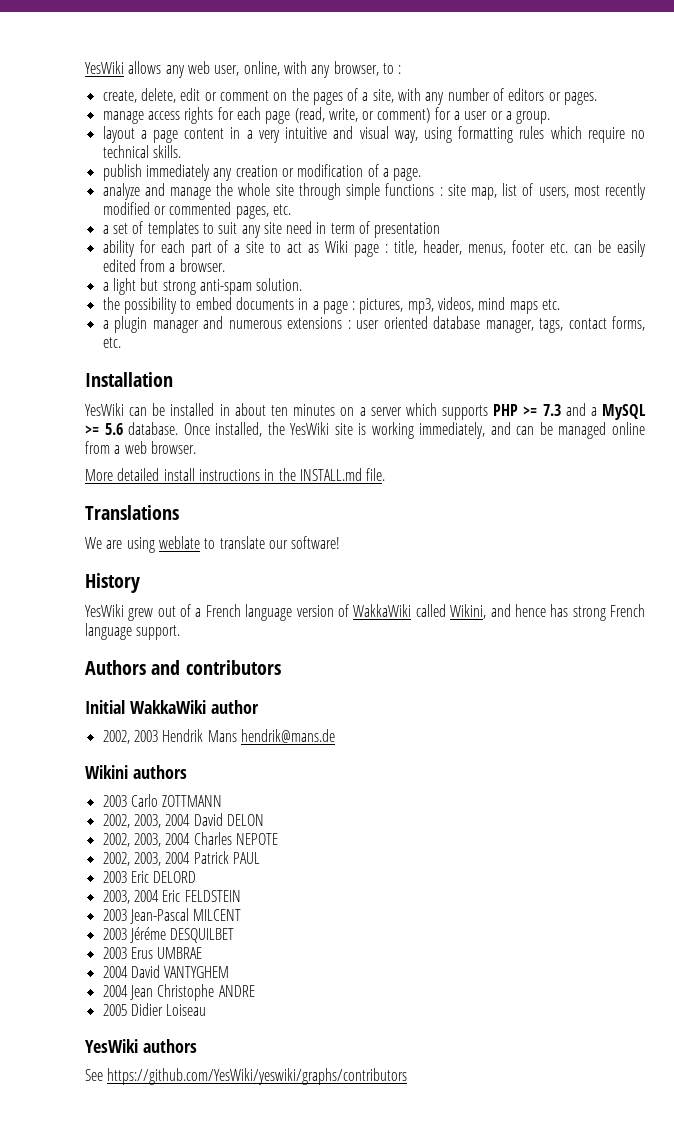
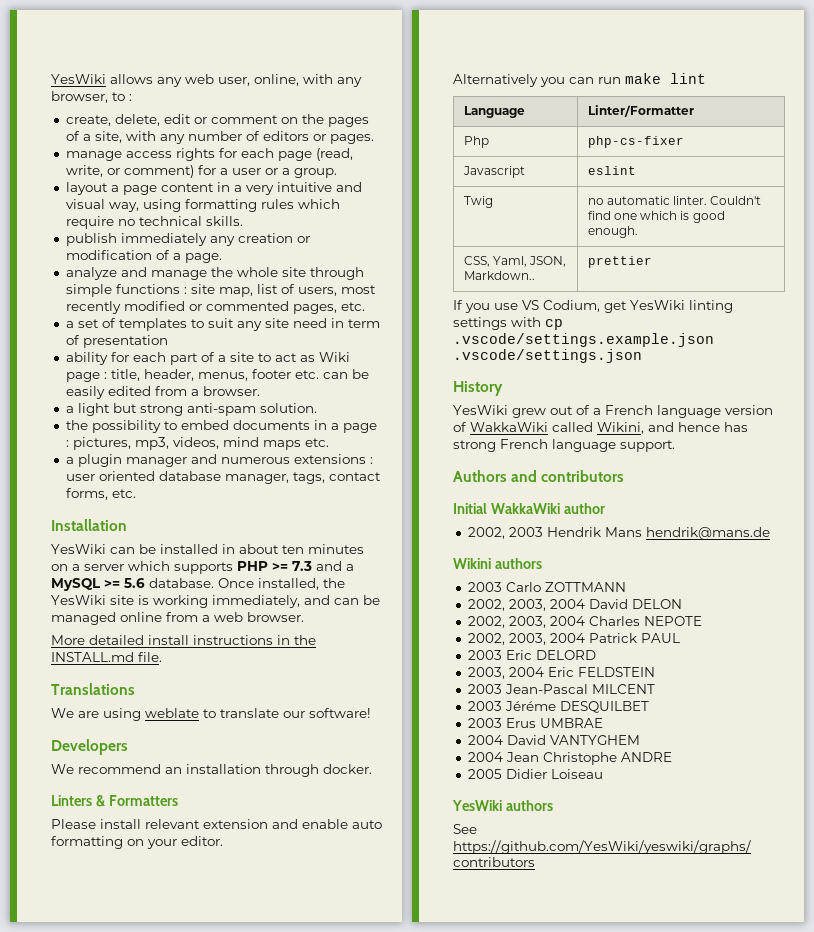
(341, 542) none -> [51,739,128,755] [51,764,372,777] [51,795,178,807] [51,819,382,829] [51,836,223,849] [453,73,706,87] [463,106,525,118] [587,105,694,117] [463,136,489,148] [587,136,684,148] [462,166,525,178] [587,166,636,175] [463,196,493,208] [587,196,762,205] [587,211,725,223] [587,226,638,238] [463,256,567,267] [463,271,535,280] [587,256,652,268] [453,300,733,313] [453,317,563,330] [453,333,714,347] [453,349,642,363] // Developers // We recommend an installation through docker. // Linters & Formatters // Please install relevant extension and enable auto formatting on your editor. // Alternatively you can run make lint // Language | Linter/Formatter // Php | php-cs-fixer // Javascript | eslint // Twig | no automatic linter. Couldn't find one which is good enough. // CSS, Yaml, JSON, Markdown.. | prettier // If you use VS Codium, get YesWiki linting settings with cp .vscode/settings.example.json .vscode/settings.json

